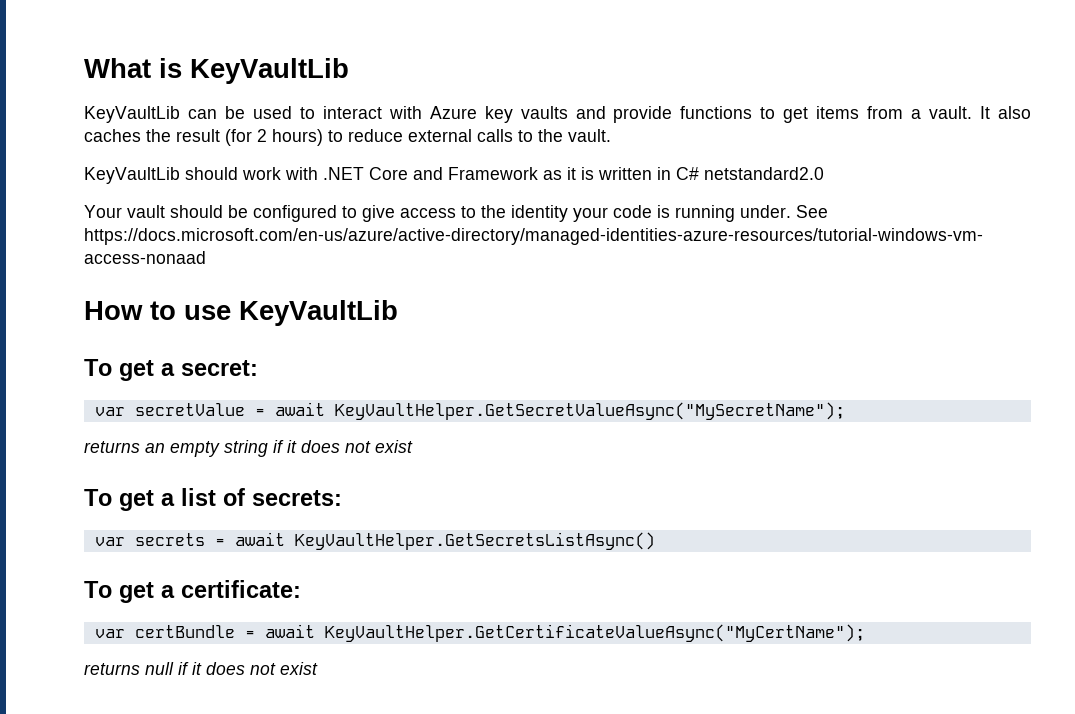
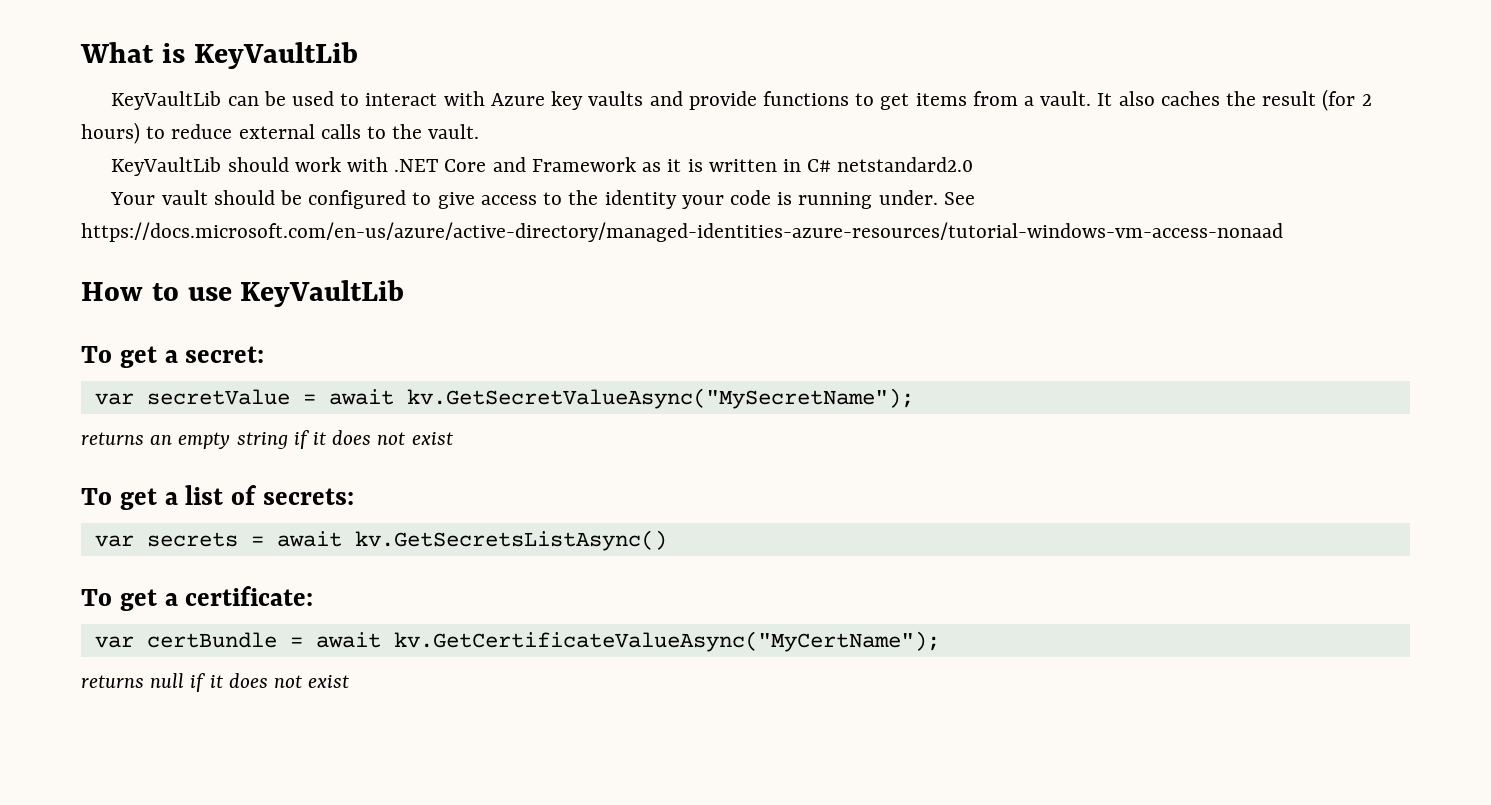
[334,402,845,420] KeyVaultHelper.GetSecretValueAsync("MySecretName"); -> [406,388,914,409] kv.GetSecretValueAsync("MySecretName");
[294,532,655,550] KeyVaultHelper.GetSecretsListAsync() -> [354,530,667,551] kv.GetSecretsListAsync()
[324,624,865,642] KeyVaultHelper.GetCertificateValueAsync("MyCertName"); -> [393,631,940,652] kv.GetCertificateValueAsync("MyCertName");

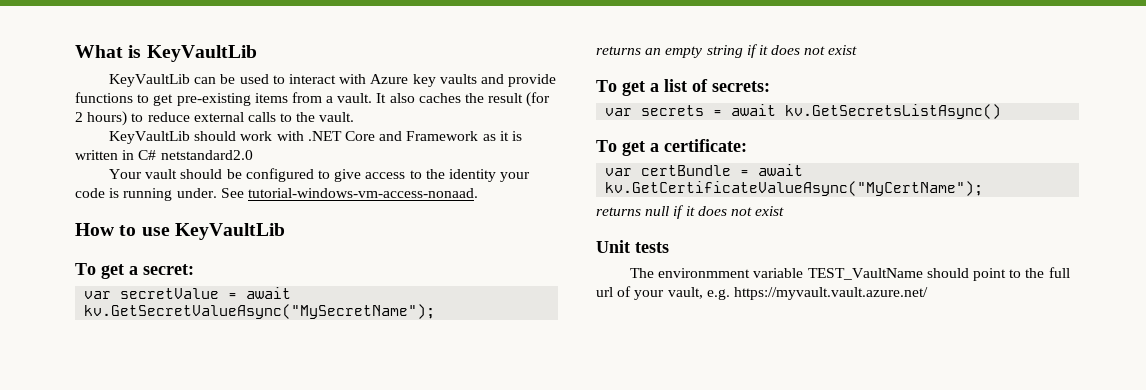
(910, 101) none -> [176,93,251,106] pre-existing
[81,222,1283,242] https://docs.microsoft.com/en-us/azure/active-directory/managed-identities-azure-resources/tutorial-windows-vm-access-nonaad -> [247,188,478,198] tutorial-windows-vm-access-nonaad.
(350, 681) none -> [596,240,669,253] [630,267,1070,281] [596,286,928,300] // Unit tests // The environmment variable TEST_VaultName should point to the full url of your vault, e.g. https://myvault.vault.azure.net/

